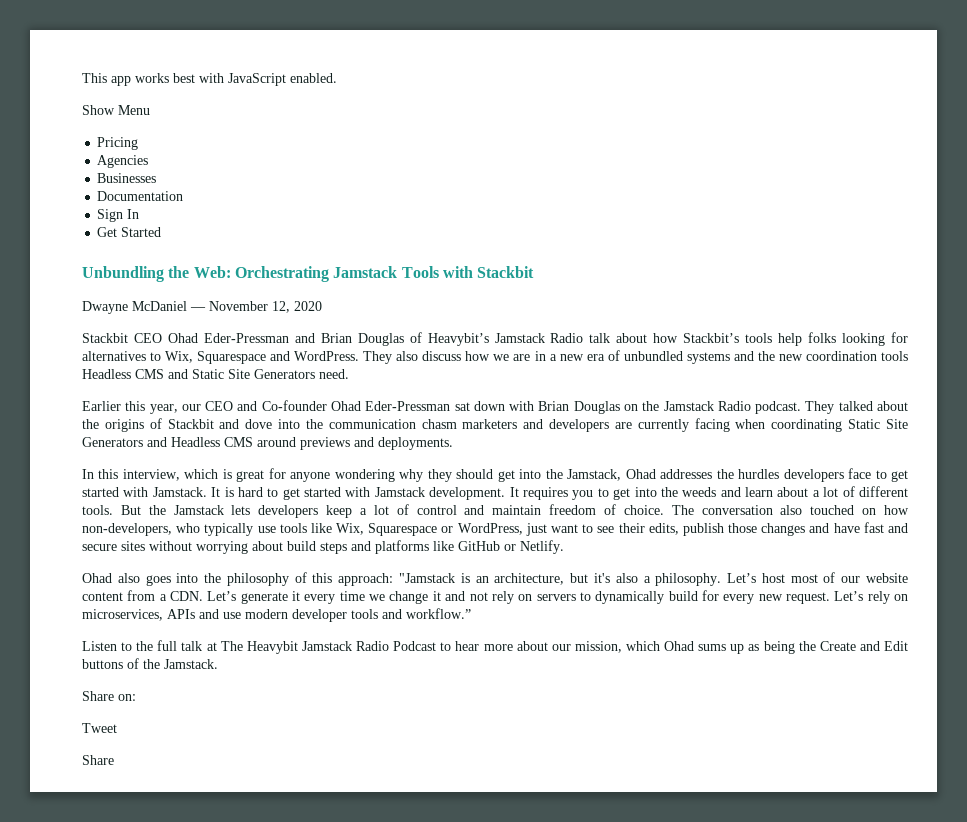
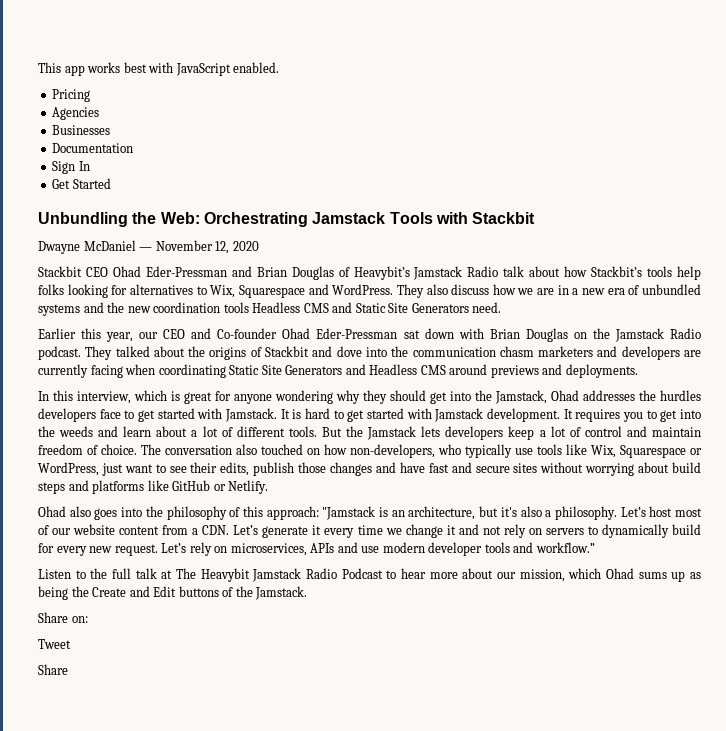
[82,105,150,115] // Show Menu -> (280, 67) none

